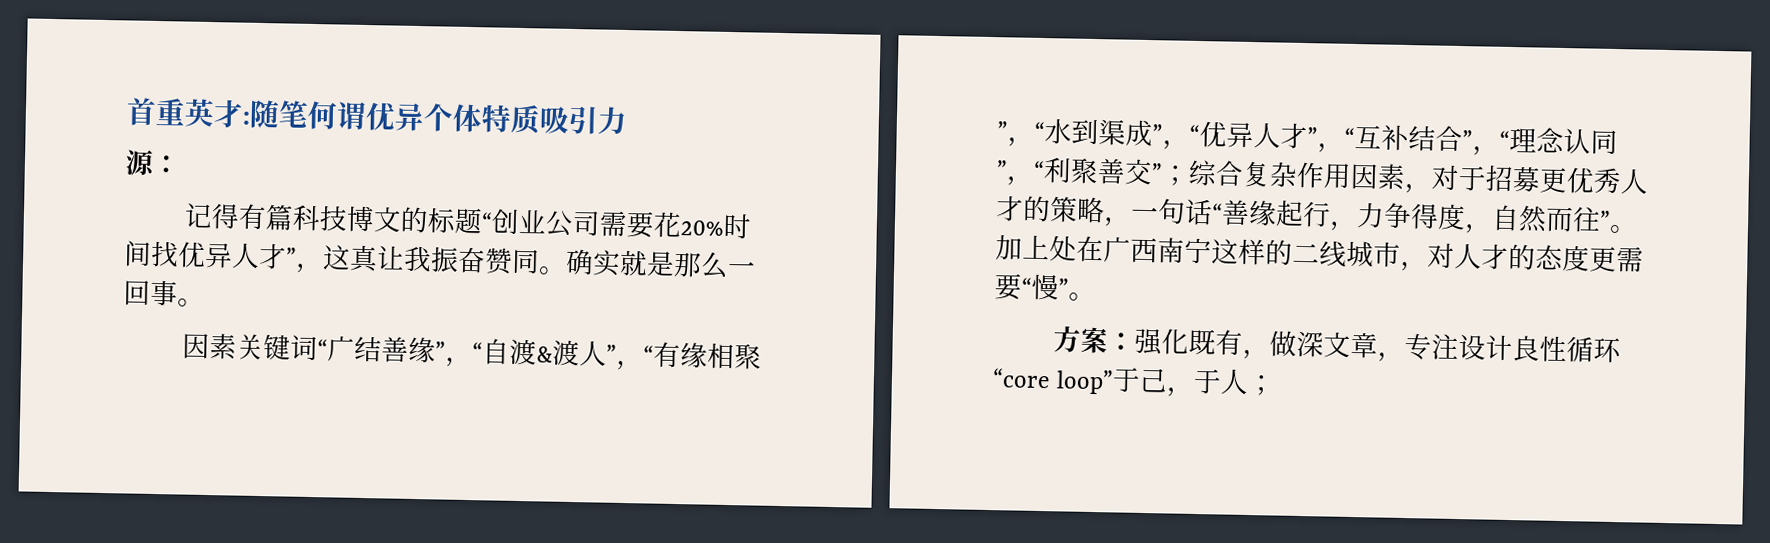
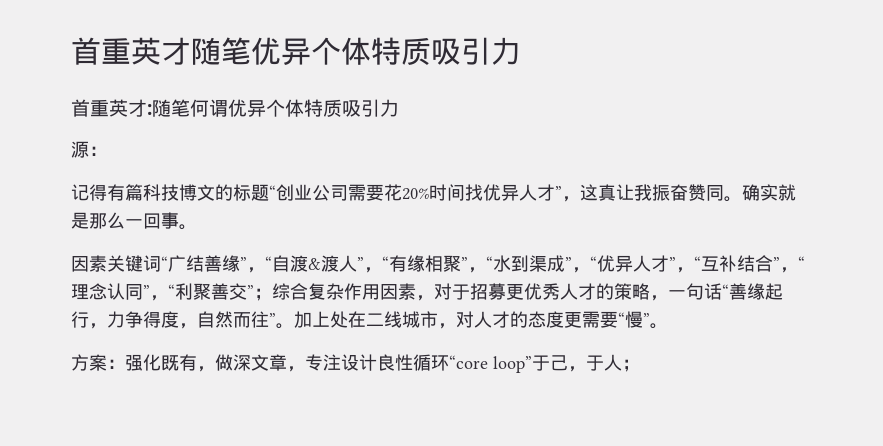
[126,97,244,128] 首重英才 -> [71,37,521,65] [71,99,147,117] 首重英才随笔优异个体特质吸引力 // 首重英才
[1103,236,1293,266] 广西南宁这样的 -> (366, 319) none

